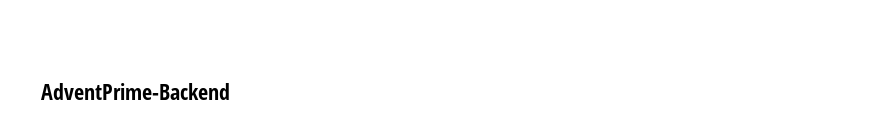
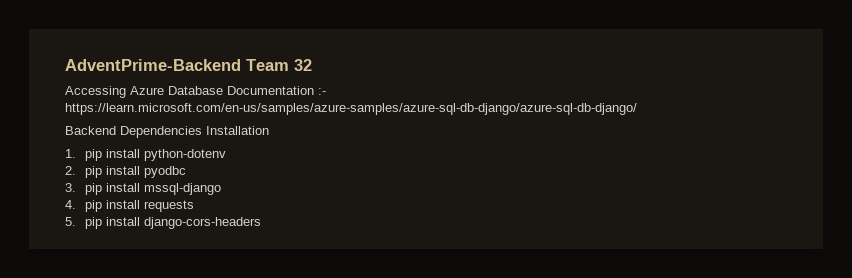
(230, 91) none -> [246,59,312,71] [65,86,326,98] [65,103,637,115] [65,126,269,138] [65,149,226,161] [65,166,186,178] [65,183,221,195] [65,200,194,212] [65,217,261,229] Team 32 // Accessing Azure Database Documentation :- https://learn.microsoft.com/en-us/samples/azure-samples/azure-sql-db-django/azure-sql-db-django/ // Backend Dependencies Installation // 1. pip install python-dotenv // 2. pip install pyodbc // 3. pip install mssql-django // 4. pip install requests // 5. pip install django-cors-headers

